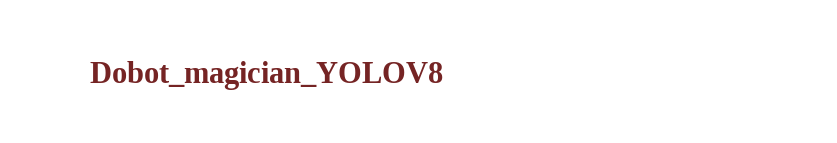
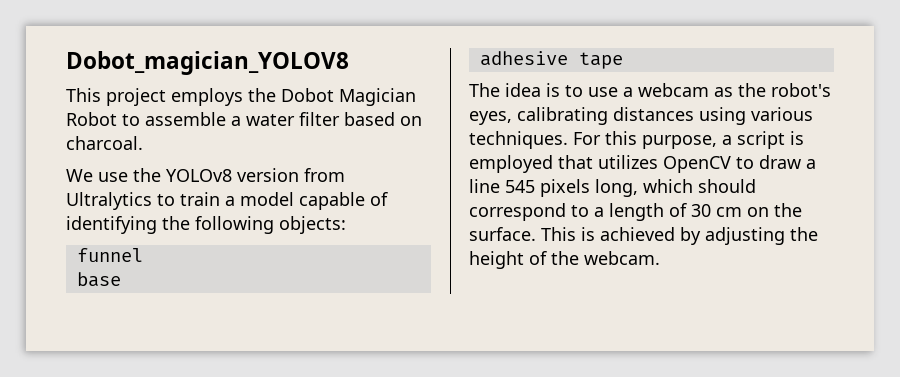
(443, 75) none -> [66,88,416,106] [66,112,422,126] [66,136,143,150] [66,168,345,182] [66,192,388,210] [66,216,346,234] [76,248,143,262] [76,272,121,287] [479,51,623,69] [469,83,831,97] [469,107,813,125] [469,131,804,149] [469,155,816,173] [469,179,756,197] [469,203,802,221] [469,227,818,245] [469,251,660,269] // This project employs the Dobot Magician Robot to assemble a water filter based on charcoal. // We use the YOLOv8 version from Ultralytics to train a model capable of identifying the following objects: // funnel // base // adhesive tape // The idea is to use a webcam as the robot's eyes, calibrating distances using various techniques. For this purpose, a script is employed that utilizes OpenCV to draw a line 545 pixels long, which should correspond to a length of 30 cm on the surface. This is achieved by adjusting the height of the webcam.

